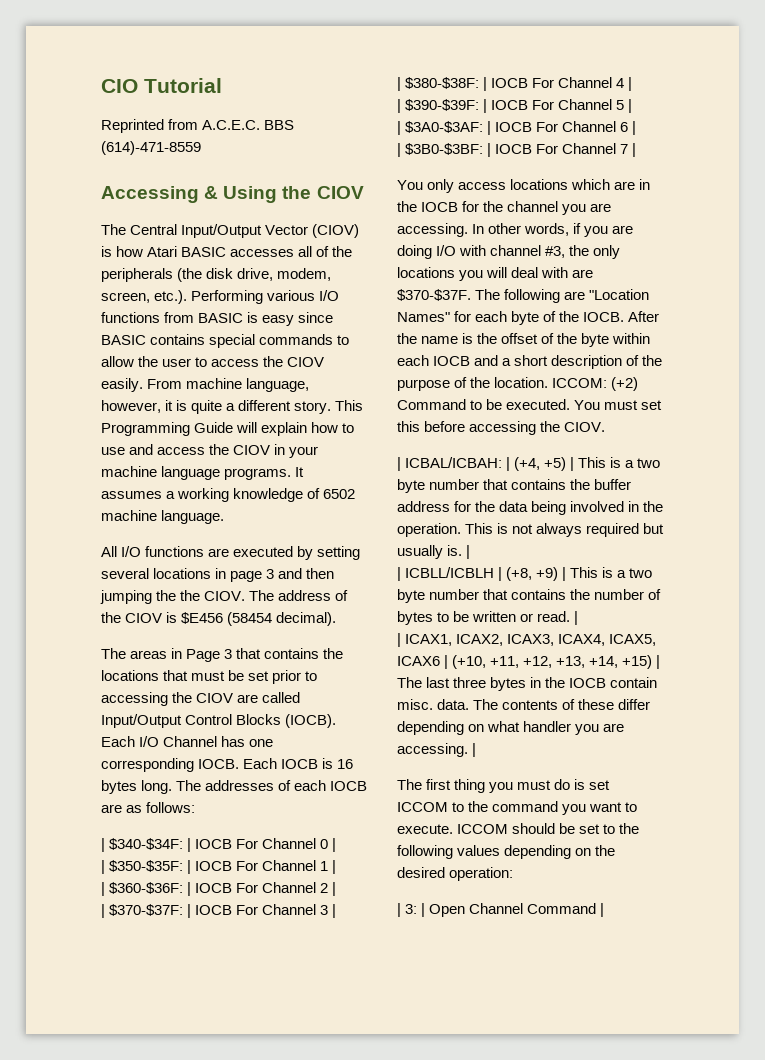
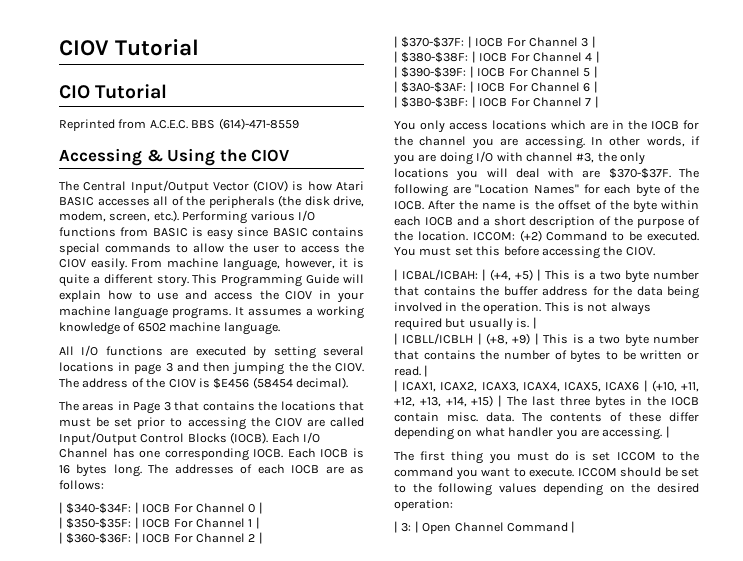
(101, 86) none -> [59,39,200,56] CIOV Tutorial //

